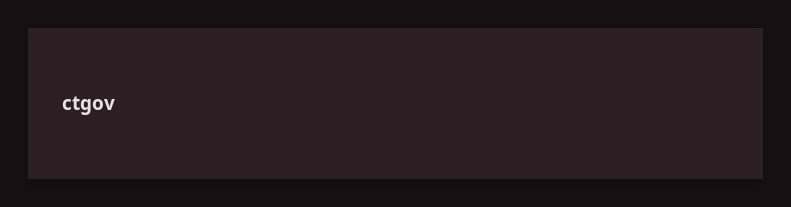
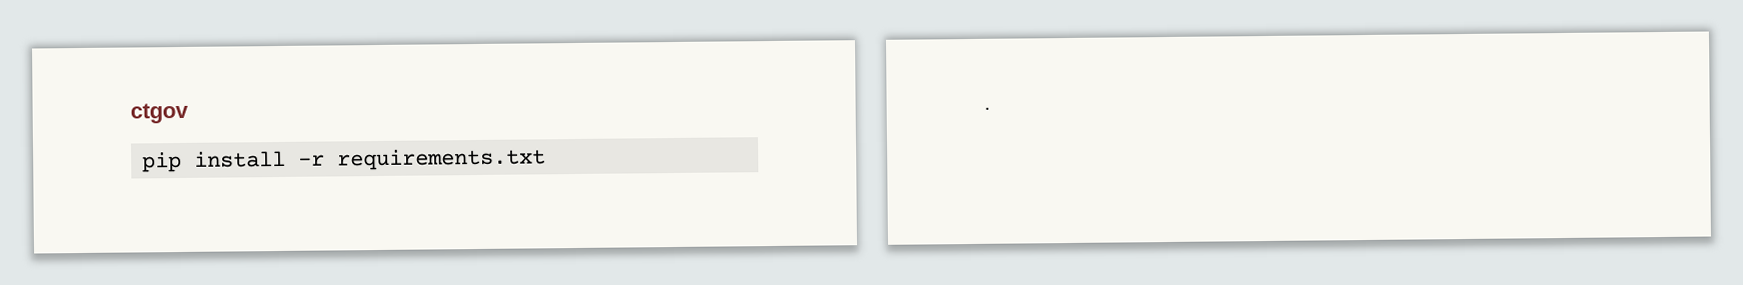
(115, 105) none -> [142,148,547,173] [984,107,990,110] // pip install -r requirements.txt // .

